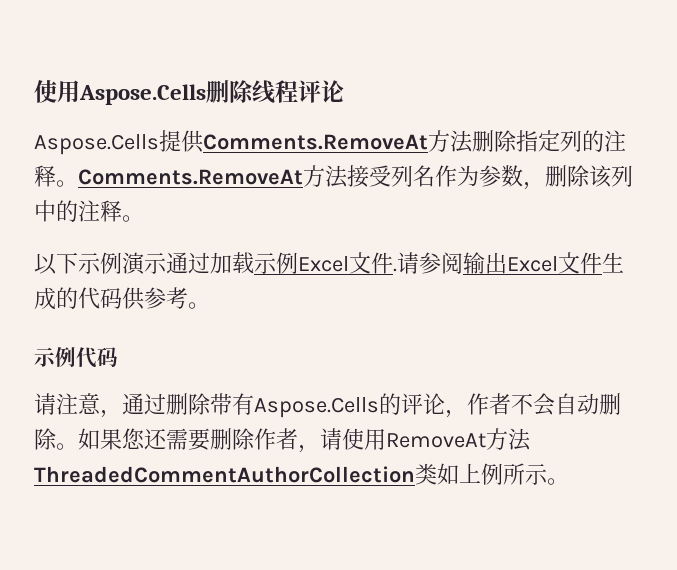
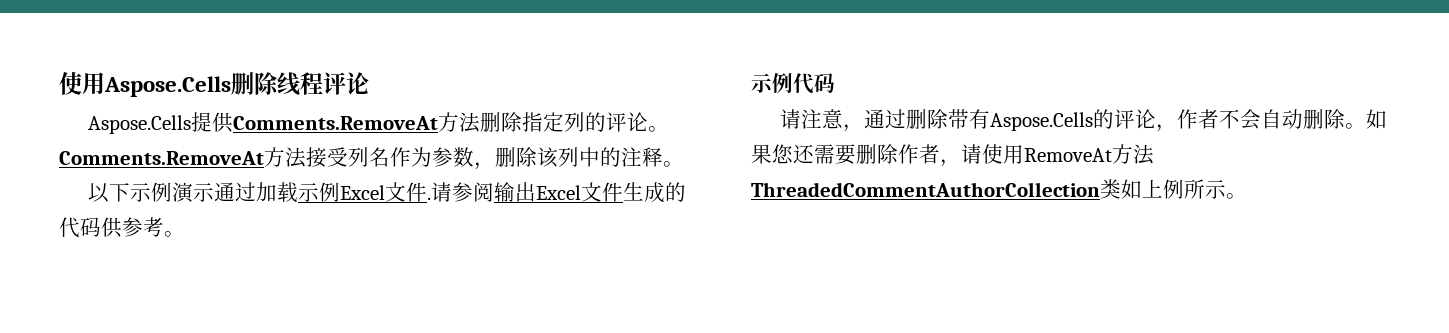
[604,130,626,152] [34,165,56,187] 注释 -> [605,112,648,132] 评论

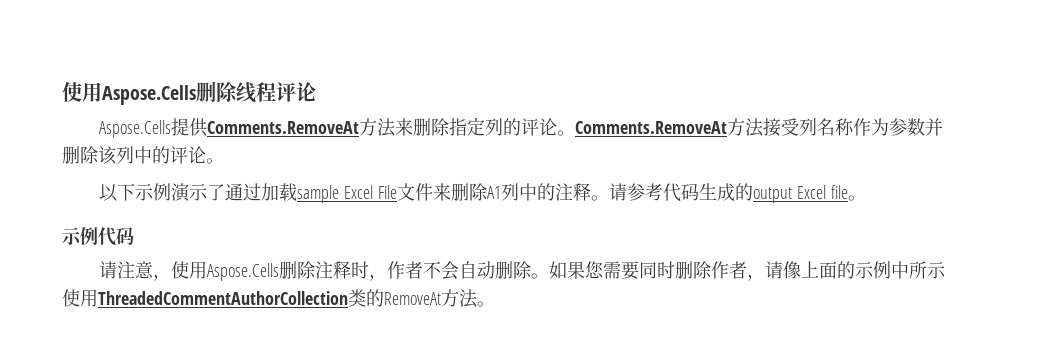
(480, 122) none -> [395,118,414,136] 来
(390, 157) none -> [835,118,855,136] 称
[474,162,495,170] ， -> [925,118,944,136] 并
[621,147,663,167] 注释 -> [170,146,206,164] 评论
(214, 192) none -> [207,184,226,201] 了
[297,182,686,203] [59,217,164,238] 示例Excel文件.请参阅输出Excel文件生成的代码供参考 -> [297,183,848,203] sample Excel File文件来删除A1列中的注释。请参考代码生成的output Excel file
[863,109,1156,131] 通过删除带有Aspose.Cells的评论 -> [171,261,370,281] 使用Aspose.Cells删除注释时
[793,144,856,165] 还需要 -> [603,261,676,280] 需要同时
[982,144,1154,165] [751,179,1226,199] 使用RemoveAt方法ThreadedCommentAuthorCollection类如上例所示 -> [783,261,947,279] [62,289,478,308] 像上面的示例中所示使用ThreadedCommentAuthorCollection类的RemoveAt方法

